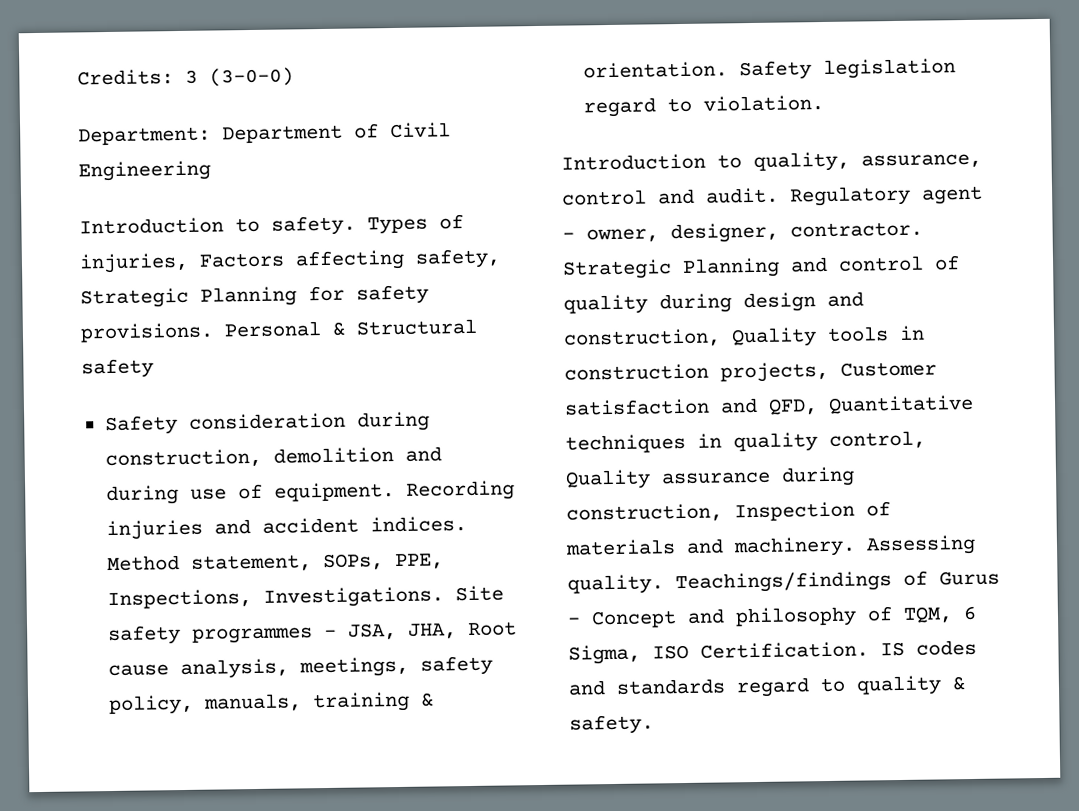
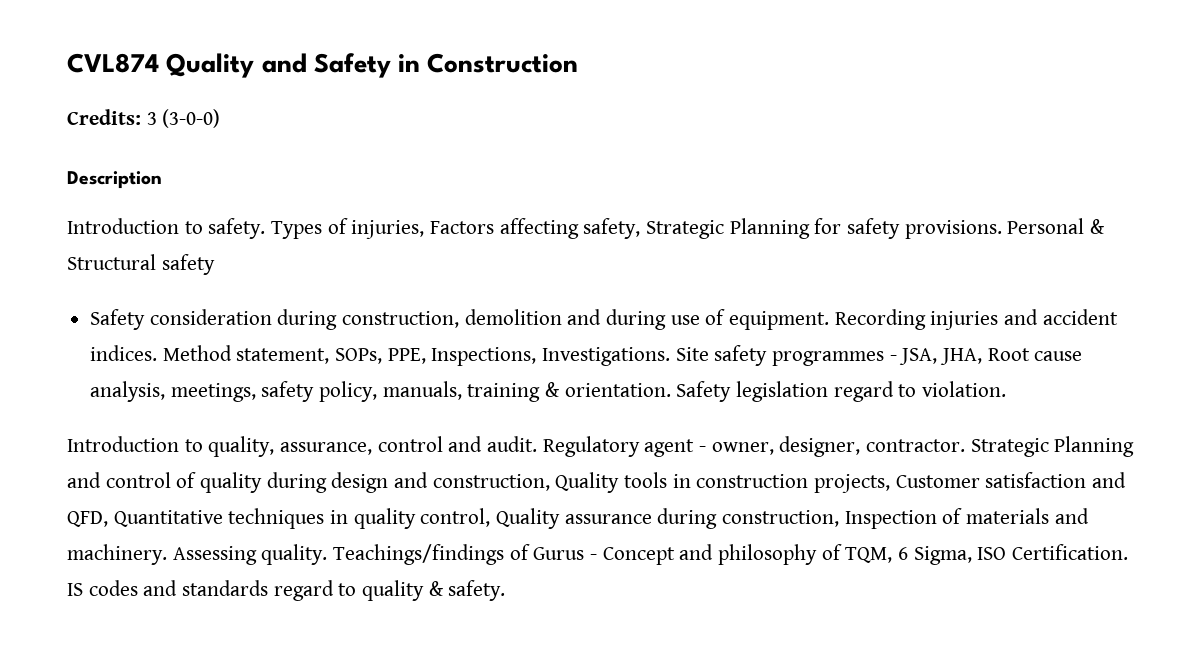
[77,67,294,87] [78,122,451,146] [78,160,211,182] Credits: 3 (3-0-0) // Department: Department of Civil Engineering -> [67,53,579,78] [67,109,221,128] [67,171,162,189] CVL874 Quality and Safety in Construction // Credits: 3 (3-0-0) // Description

